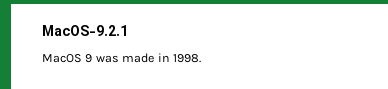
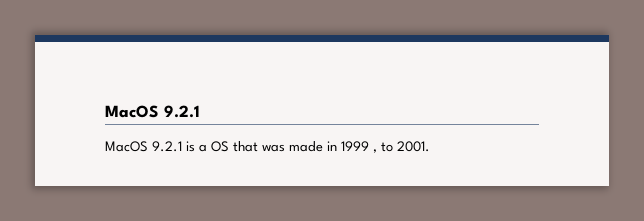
[42,25,128,36] [42,53,201,63] MacOS-9.2.1 // MacOS 9 was made in 1998. -> [105,105,200,118] [105,141,430,153] MacOS 9.2.1 // MacOS 9.2.1 is a OS that was made in 1999 , to 2001.

